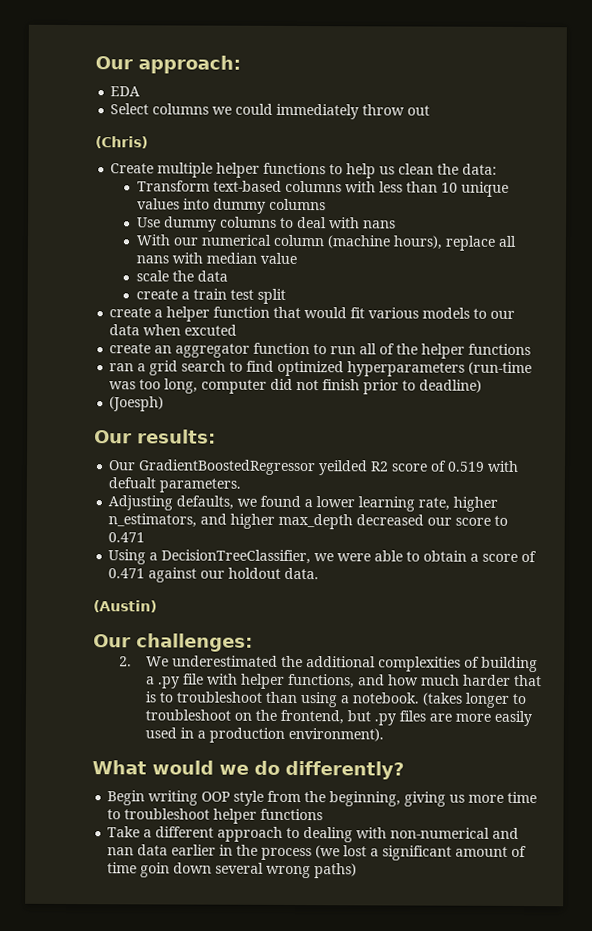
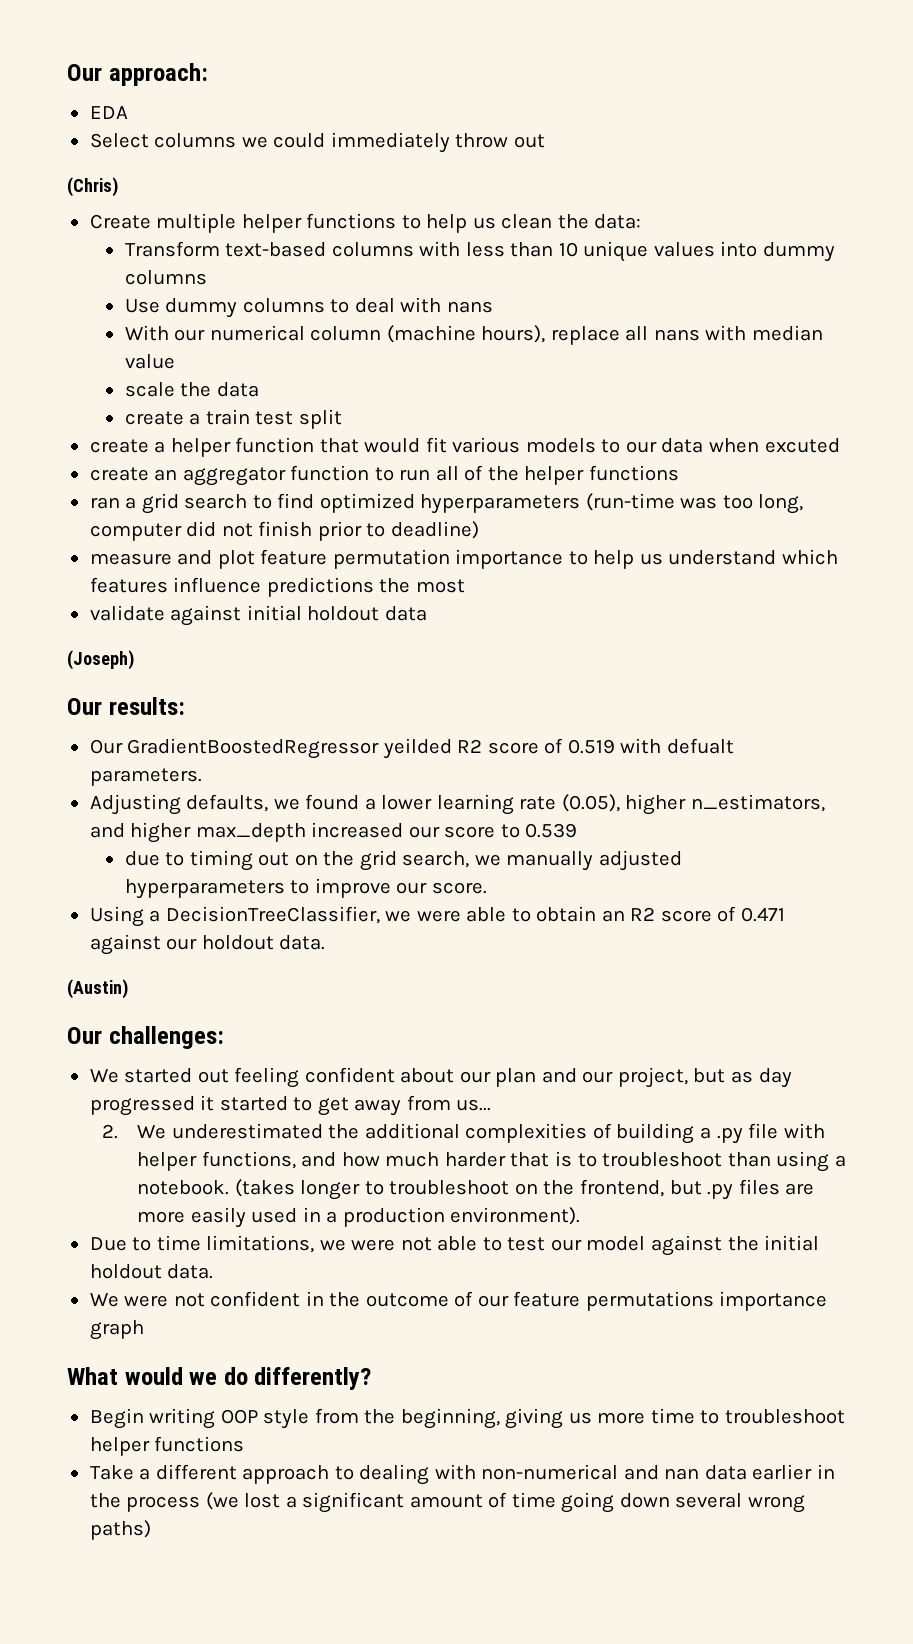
[109,396,165,412] (Joesph) -> [89,549,838,569] [89,577,465,597] [89,605,427,626] [67,650,134,670] measure and plot feature permutation importance to help us understand which features influence predictions the most // validate against initial holdout data // (Joseph)
[418,497,451,511] rate, -> [519,794,620,812] rate (0.05),
[356,514,425,526] decreased -> [311,822,404,838] increased
[108,532,146,543] 0.471 -> [525,823,578,838] [124,850,683,871] [124,878,487,899] 0.539 // due to timing out on the grid search, we manually adjusted hyperparameters to improve our score.
[470,553,480,562] a -> [601,907,656,922] an R2
(253, 642) none -> [89,1067,792,1088] [89,1095,492,1116] // We started out feeling confident about our plan and our project, but as day progressed it started to get away from us...
(384, 734) none -> [89,1235,820,1256] [89,1264,214,1279] [89,1291,828,1311] [89,1320,144,1340] // Due to time limitations, we were not able to test our model against the initial holdout data. // We were not confident in the outcome of our feature permutations importance graph
[140,862,171,878] goin -> [561,1492,615,1513] going

